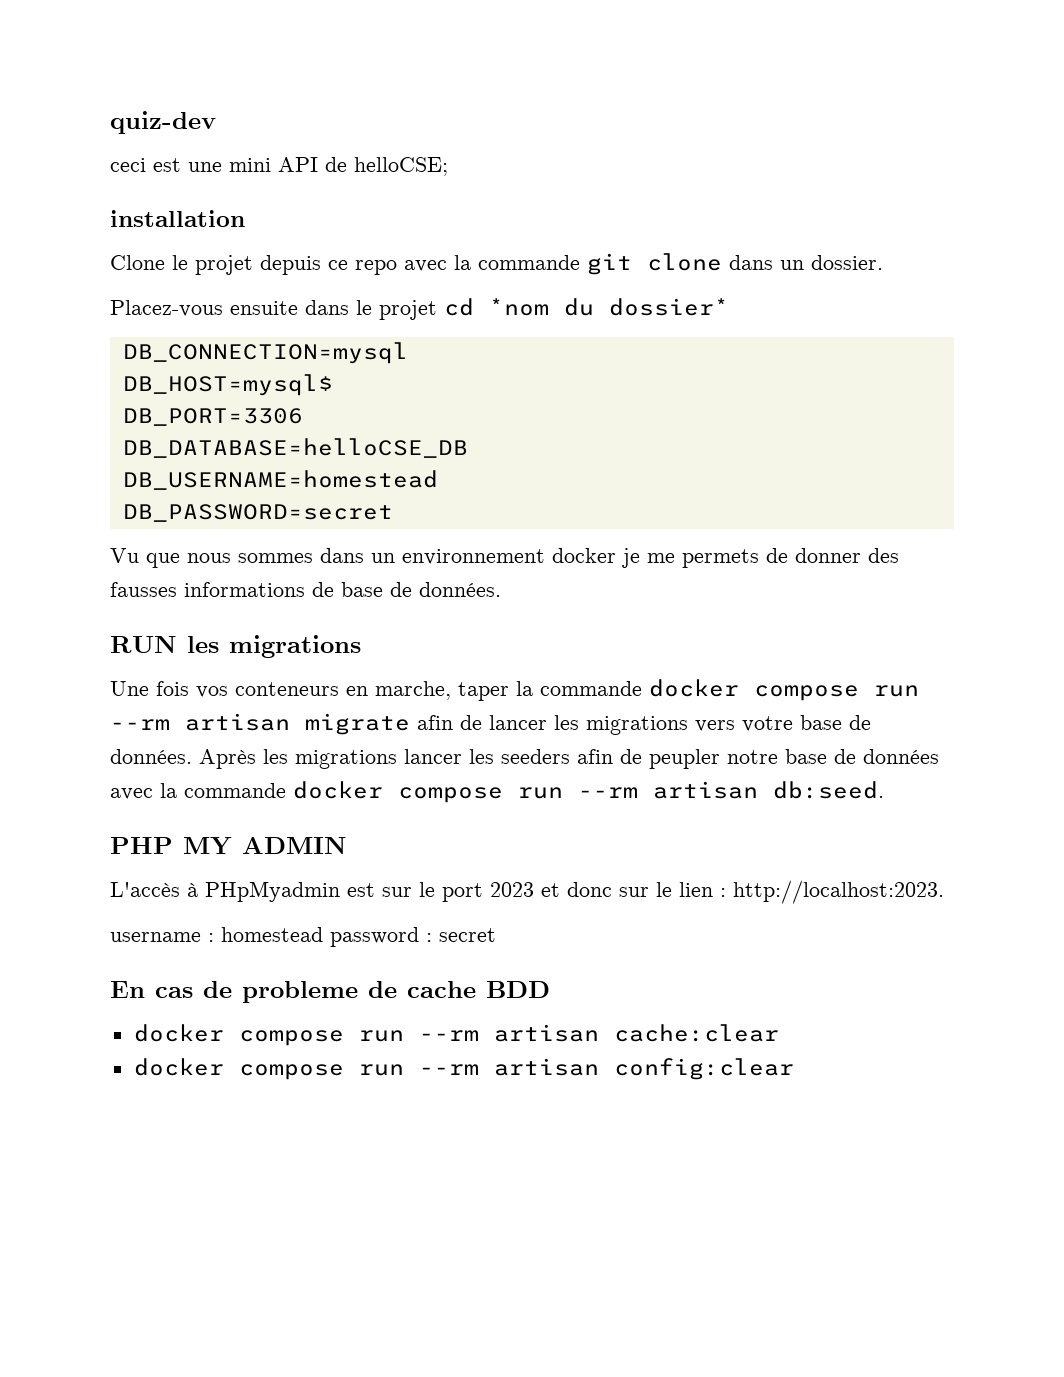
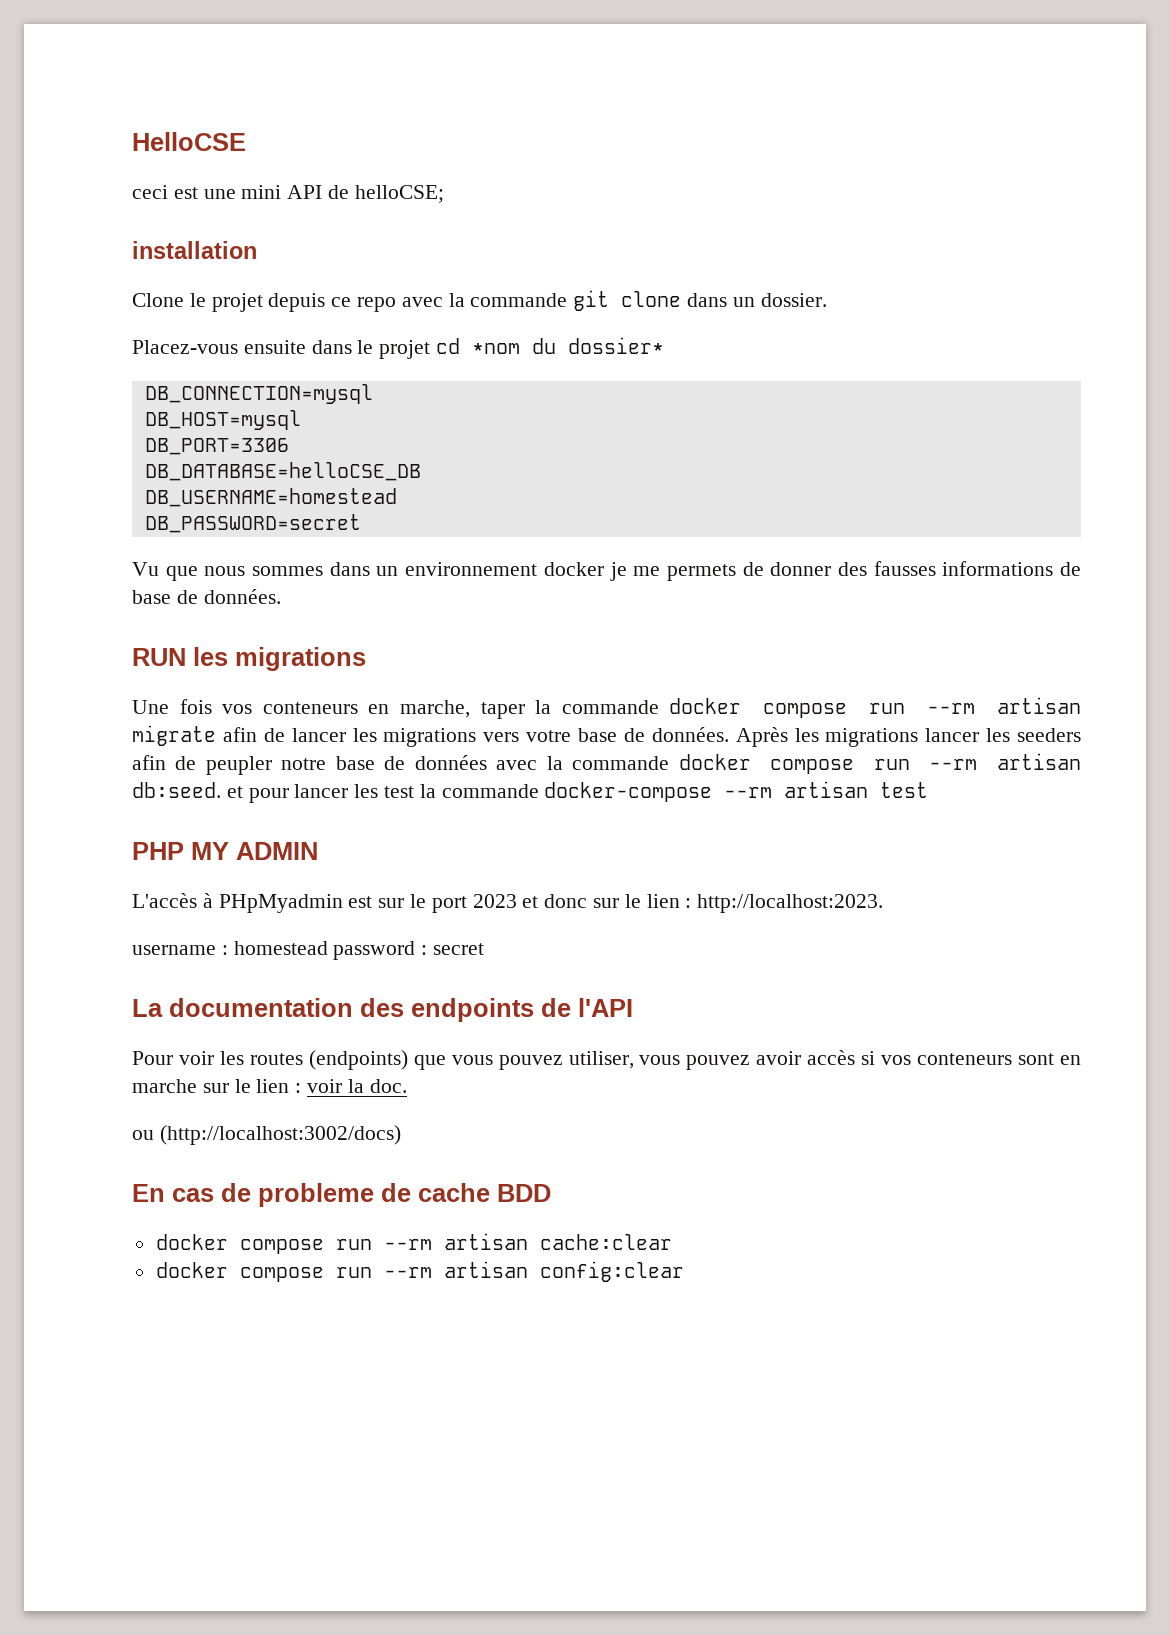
[110,111,216,134] quiz-dev -> [132,132,246,151] HelloCSE
[122,374,333,396] DB_HOST=mysql$ -> [144,410,301,430] DB_HOST=mysql
(884, 790) none -> [226,781,929,803] et pour lancer les test la commande docker-compose --rm artisan test
(496, 935) none -> [132,998,633,1022] [132,1050,1082,1070] [132,1079,407,1093] [132,1125,401,1145] // La documentation des endpoints de l'API // Pour voir les routes (endpoints) que vous pouvez utiliser, vous pouvez avoir accès si vos conteneurs sont en marche sur le lien : voir la doc. // ou (http://localhost:3002/docs)

